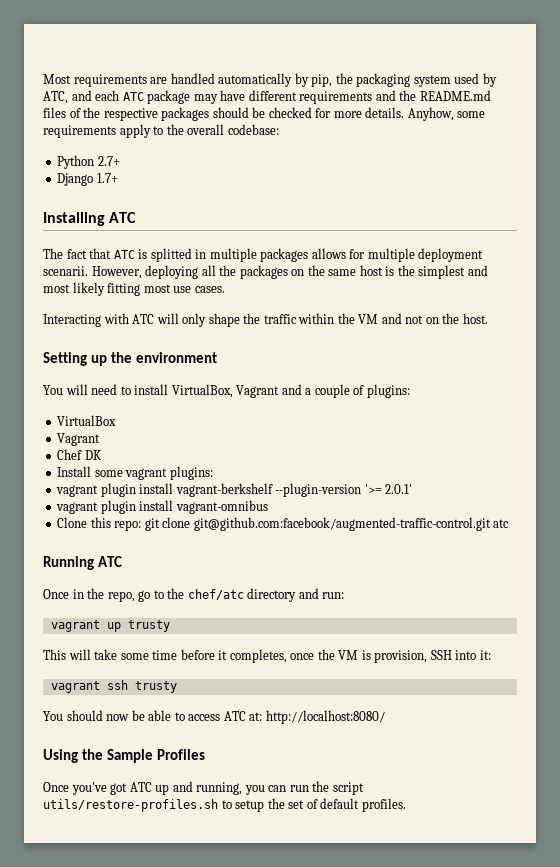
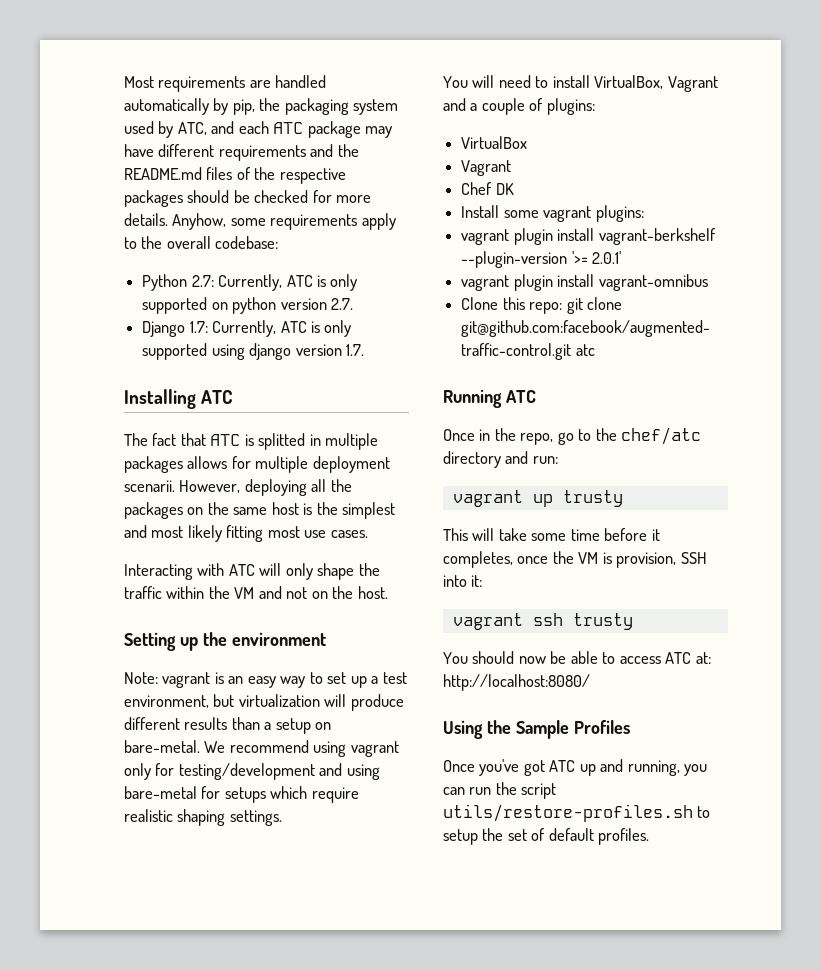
[97,156,120,166] [57,173,118,186] 2.7+ // Django 1.7+ -> [191,274,358,291] [142,297,353,314] [142,320,352,337] [142,343,364,360] 2.7: Currently, ATC is only supported on python version 2.7. // Django 1.7: Currently, ATC is only supported using django version 1.7.
(217, 357) none -> [124,672,407,688] [124,694,404,711] [124,717,332,734] [124,740,399,757] [124,763,380,780] [124,786,359,803] [124,809,282,826] // Note: vagrant is an easy way to set up a test environment, but virtualization will produce different results than a setup on bare-metal. We recommend using vagrant only for testing/development and using bare-metal for setups which require realistic shaping settings.

